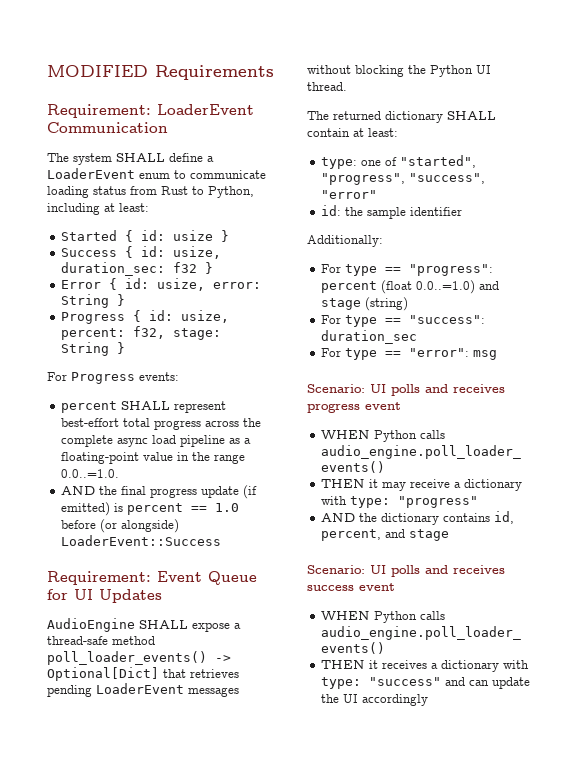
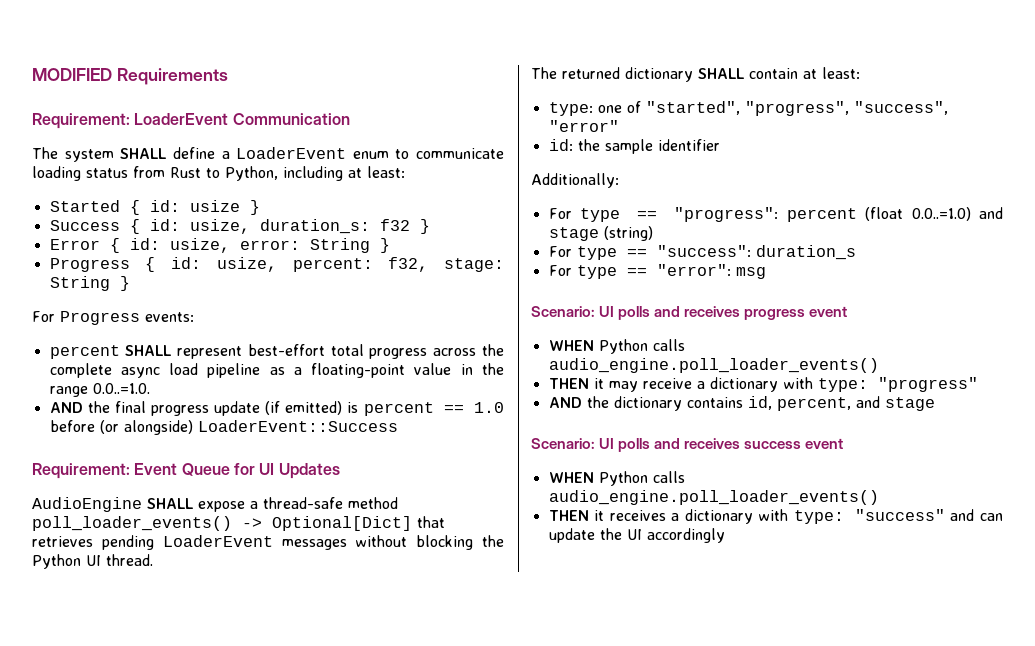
[61,262,166,276] duration_sec: -> [259,219,370,234] duration_s:
[321,330,418,344] duration_sec -> [755,245,856,260] duration_s

